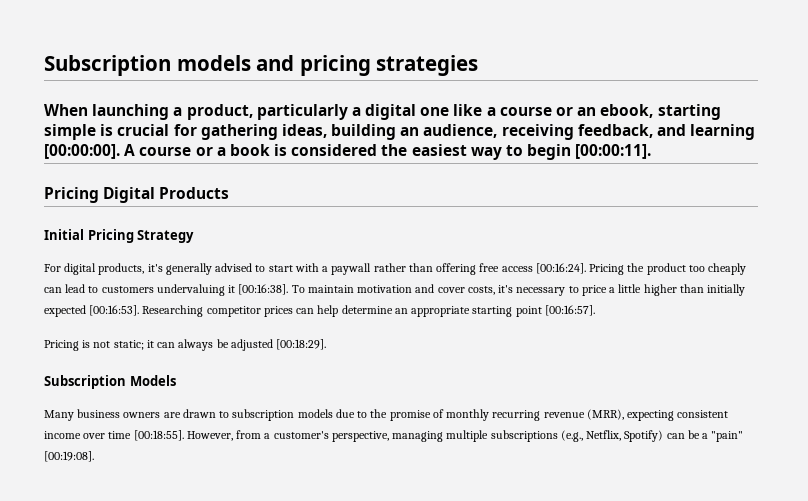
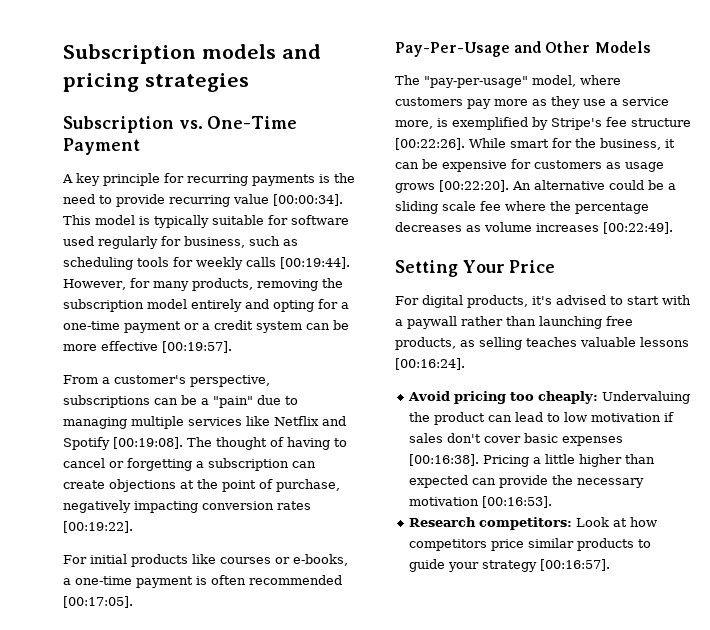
[44,104,721,120] [44,124,756,140] [44,144,652,160] [44,187,230,203] [44,229,195,243] When launching a product, particularly a digital one like a course or an ebook, starting simple is crucial for gathering ideas, building an audience, receiving feedback, and learning [00:00:00]. A course or a book is considered the easiest way to begin [00:00:11]. // Pricing Digital Products // Initial Pricing Strategy -> [63,116,298,133] [63,138,140,155] [62,173,355,186] [63,194,343,207] [63,215,349,228] [63,236,298,249] [63,257,350,270] [63,278,343,291] [63,299,349,312] [63,320,349,333] [63,341,232,353] [63,375,270,387] [63,395,298,408] [63,416,346,429] [63,437,347,450] [63,458,316,471] [63,479,340,492] [63,500,311,513] [63,521,133,533] [63,554,348,567] [63,575,342,588] [63,596,133,608] [395,41,651,57] [395,75,621,88] [395,96,669,109] [395,117,691,130] [395,138,675,150] [395,159,664,172] [395,180,676,193] [395,201,649,214] [395,222,673,234] [395,260,556,277] Subscription vs. One-Time Payment // A key principle for recurring payments is the need to provide recurring value [00:00:34]. This model is typically suitable for software used regularly for business, such as scheduling tools for weekly calls [00:19:44]. However, for many products, removing the subscription model entirely and opting for a one-time payment or a credit system can be more effective [00:19:57]. // From a customer's perspective, subscriptions can be a "pain" due to managing multiple services like Netflix and Spotify [00:19:08]. The thought of having to cancel or forgetting a subscription can create objections at the point of purchase, negatively impacting conversion rates [00:19:22]. // For initial products like courses or e-books, a one-time payment is often recommended [00:17:05]. // Pay-Per-Usage and Other Models // The "pay-per-usage" model, where customers pay more as they use a service more, is exemplified by Stripe's fee structure [00:22:26]. While smart for the business, it can be expensive for customers as usage grows [00:22:20]. An alternative could be a sliding scale fee where the percentage decreases as volume increases [00:22:49]. // Setting Your Price
[165,263,212,275] generally -> (552, 300) none
[436,263,747,275] [44,284,746,296] [44,305,595,317] [44,339,327,351] [44,375,176,389] [44,409,729,421] [44,430,744,442] [44,451,94,462] offering free access [00:16:24]. Pricing the product too cheaply can lead to customers undervaluing it [00:16:38]. To maintain motivation and cover costs, it's necessary to price a little higher than initially expected [00:16:53]. Researching competitor prices can help determine an appropriate starting point [00:16:57]. // Pricing is not static; it can always be adjusted [00:18:29]. // Subscription Models // Many business owners are drawn to subscription models due to the promise of monthly recurring revenue (MRR), expecting consistent income over time [00:18:55]. However, from a customer's perspective, managing multiple subscriptions (e.g., Netflix, Spotify) can be a "pain" [00:19:08]. -> [539,316,633,329] [395,337,689,350] [395,358,465,370] [408,391,691,404] [409,412,675,425] [409,433,624,446] [409,454,656,467] [409,475,645,488] [409,496,553,508] [409,517,658,530] [409,538,652,551] [409,559,611,572] launching free products, as selling teaches valuable lessons [00:16:24]. // Avoid pricing too cheaply: Undervaluing the product can lead to low motivation if sales don't cover basic expenses [00:16:38]. Pricing a little higher than expected can provide the necessary motivation [00:16:53]. // Research competitors: Look at how competitors price similar products to guide your strategy [00:16:57].

